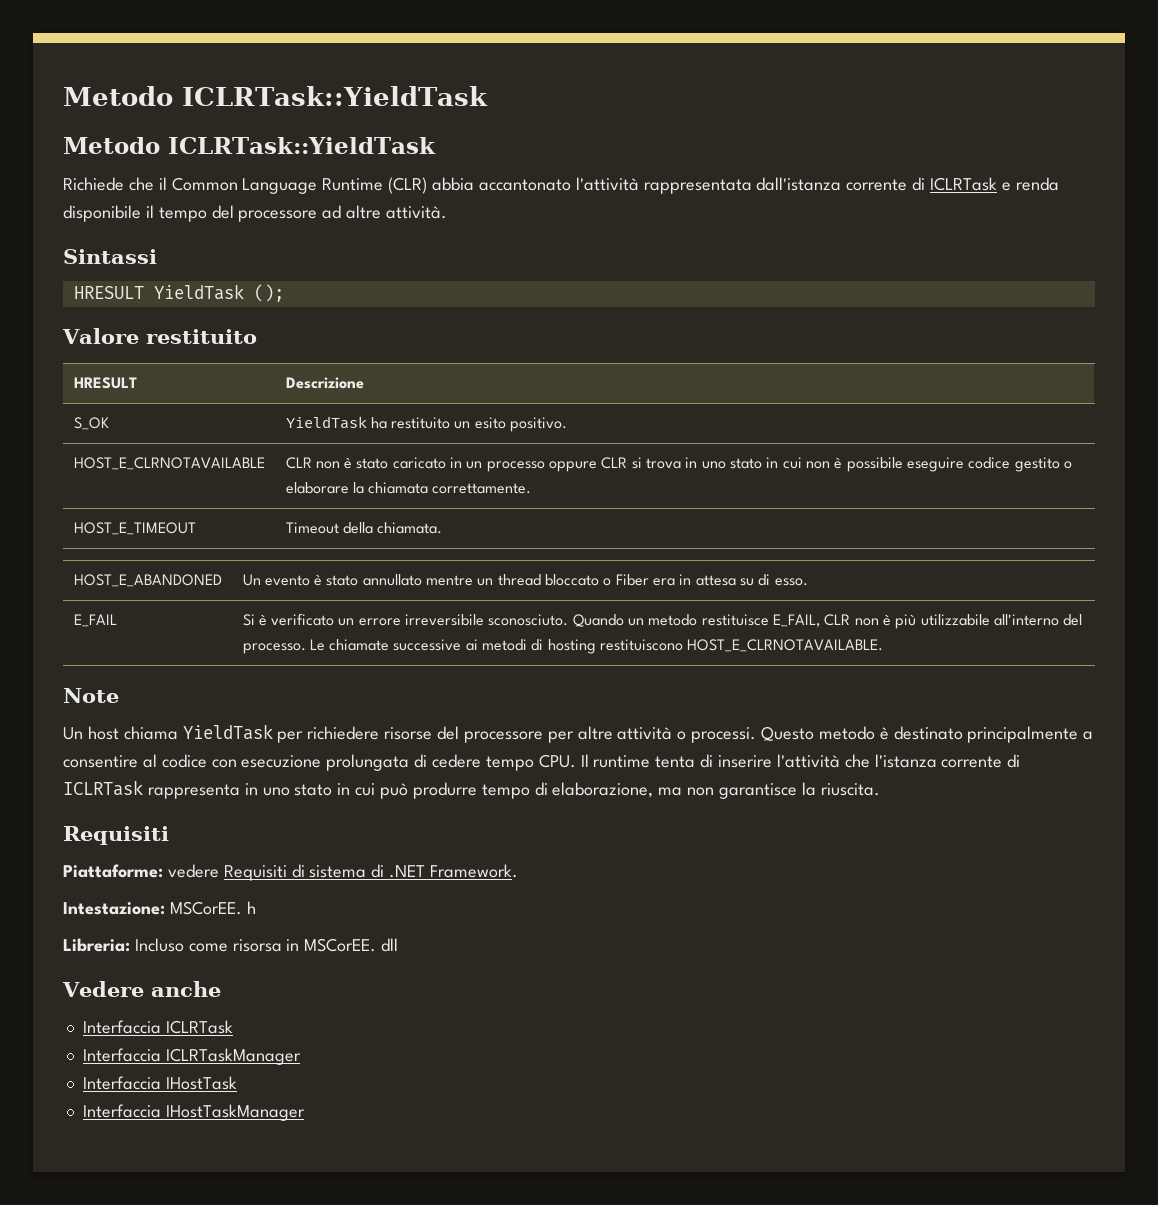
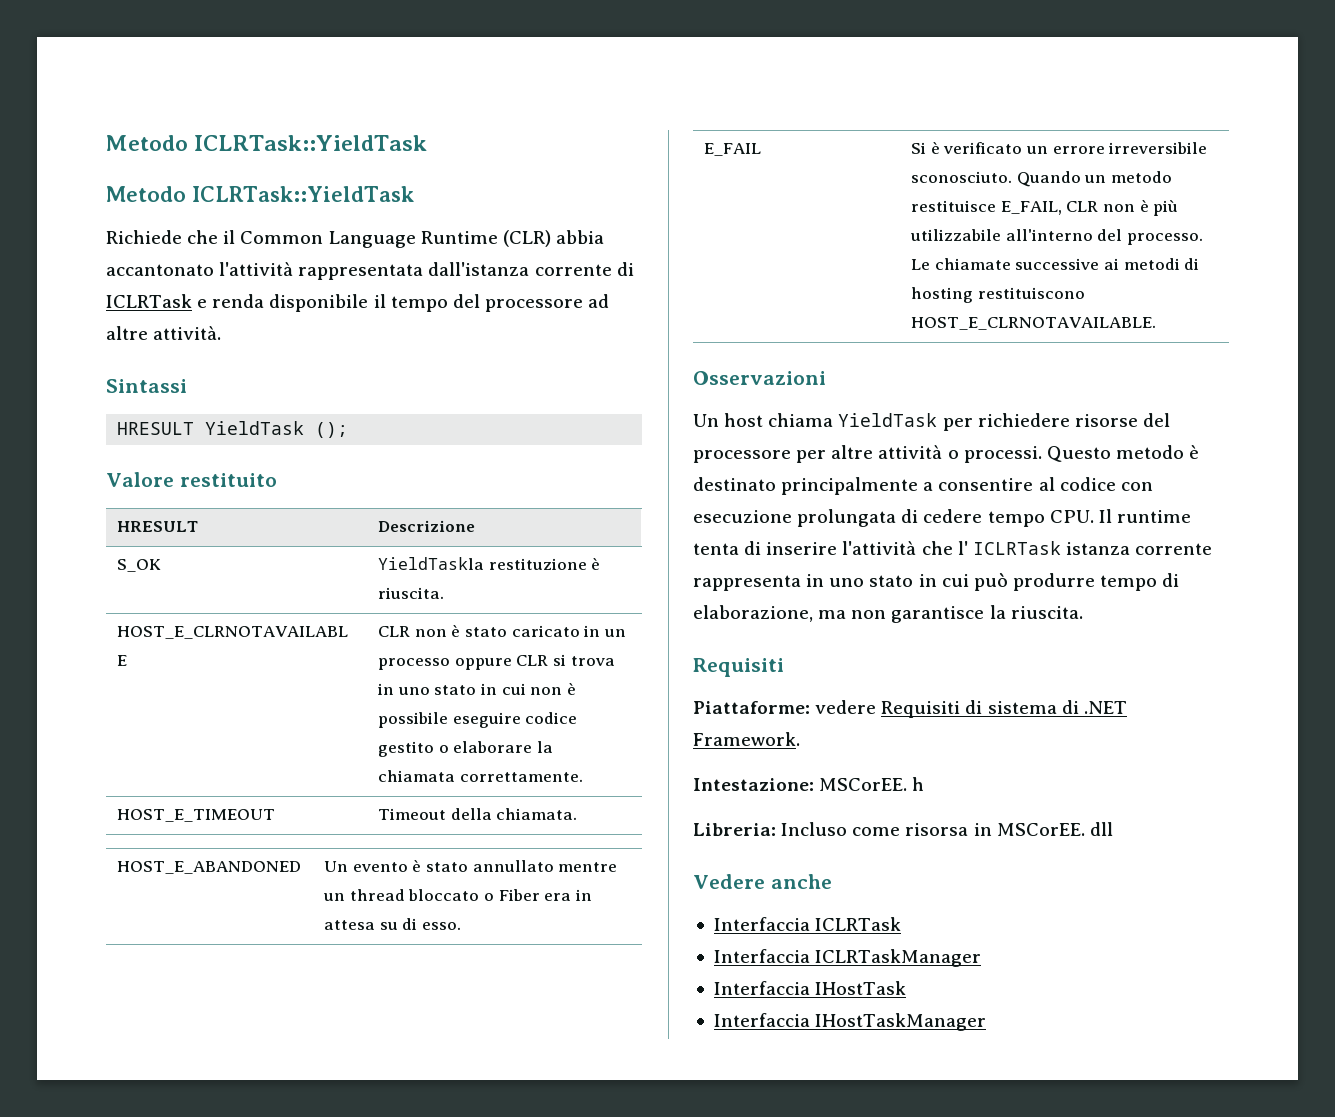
[285,416,568,432] YieldTask ha restituito un esito positivo. -> [378,557,601,570] [378,587,445,599] YieldTaskla restituzione è riuscita.
[63,688,119,703] Note -> [693,371,826,385] Osservazioni
[874,754,1021,768] [63,780,143,796] l'istanza corrente di ICLRTask -> [957,541,1213,555] l' ICLRTask istanza corrente

